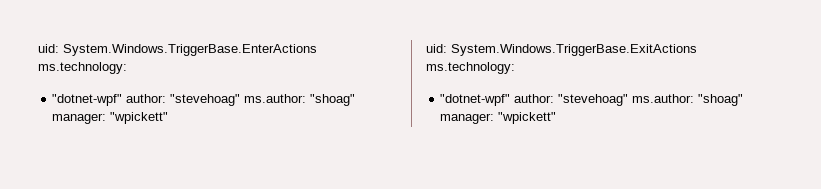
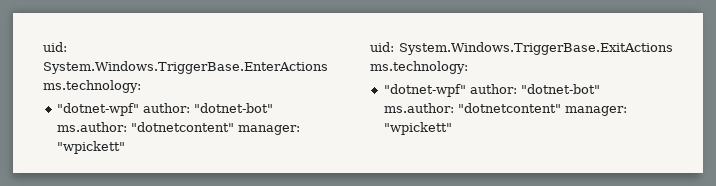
[170,94,356,106] "stevehoag" ms.author: "shoag" -> [193,103,273,113] [56,122,234,132] "dotnet-bot" ms.author: "dotnetcontent"
[558,94,744,106] "stevehoag" ms.author: "shoag" -> [520,84,600,94] [383,103,561,113] "dotnet-bot" ms.author: "dotnetcontent"

